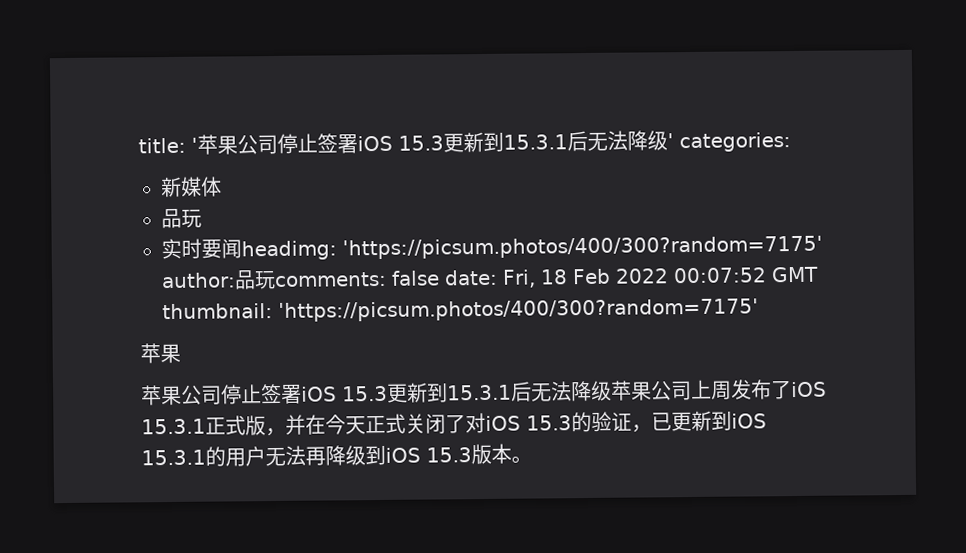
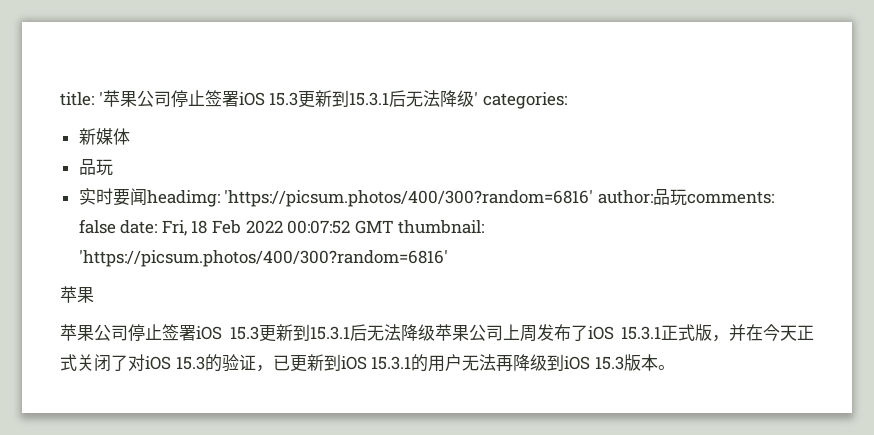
[342,235,823,260] 'https://picsum.photos/400/300?random=7175' -> [224,190,594,207] 'https://picsum.photos/400/300?random=6816'
[278,298,759,322] 'https://picsum.photos/400/300?random=7175' -> [78,250,448,267] 'https://picsum.photos/400/300?random=6816'

